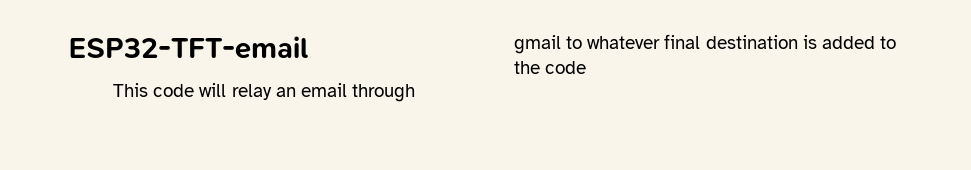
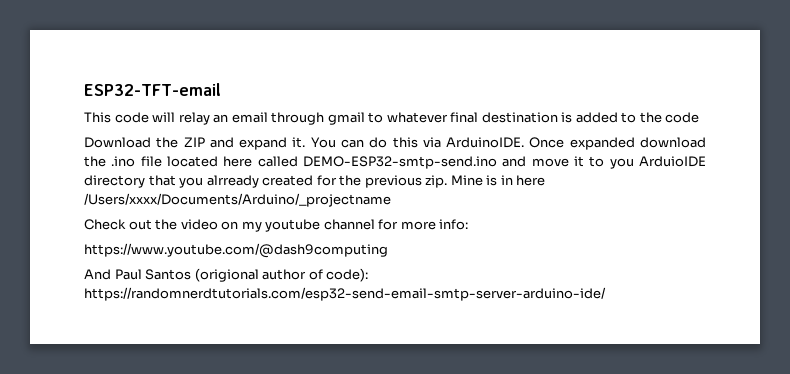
(587, 67) none -> [84,137,706,150] [84,156,706,169] [84,175,546,188] [84,193,391,207] [84,219,469,232] [84,243,388,258] [84,268,369,282] [84,287,606,301] // Download the ZIP and expand it. You can do this via ArduinoIDE. Once expanded download the .ino file located here called DEMO-ESP32-smtp-send.ino and move it to you ArduioIDE directory that you alrready created for the previous zip. Mine is in here /Users/xxxx/Documents/Arduino/_projectname // Check out the video on my youtube channel for more info: // https://www.youtube.com/@dash9computing // And Paul Santos (origional author of code): https://randomnerdtutorials.com/esp32-send-email-smtp-server-arduino-ide/

